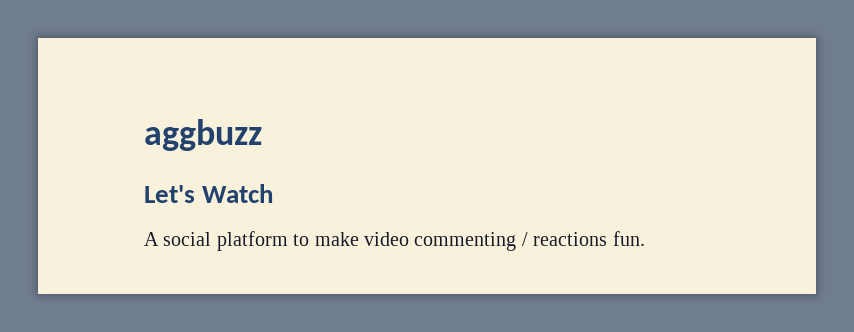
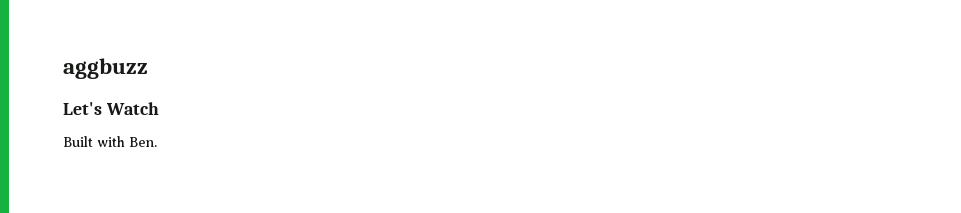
[144,231,645,251] A social platform to make video commenting / reactions fun. -> [63,136,157,147] Built with Ben.

